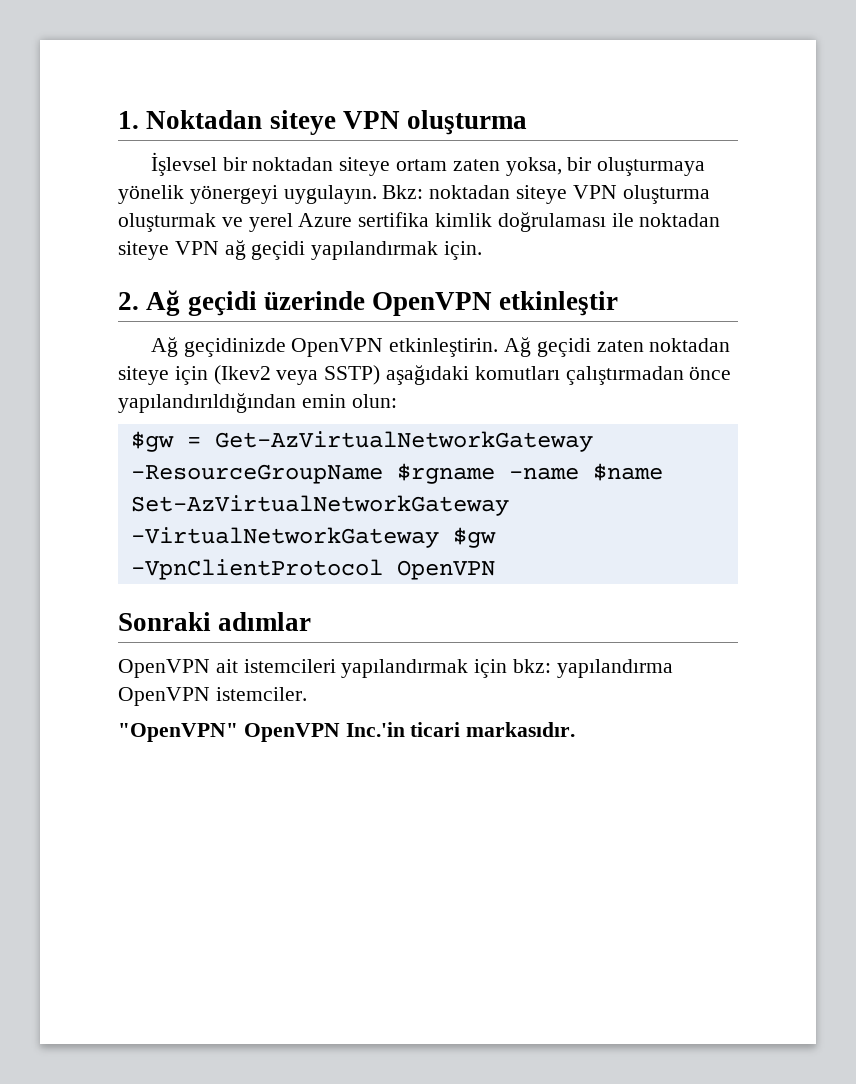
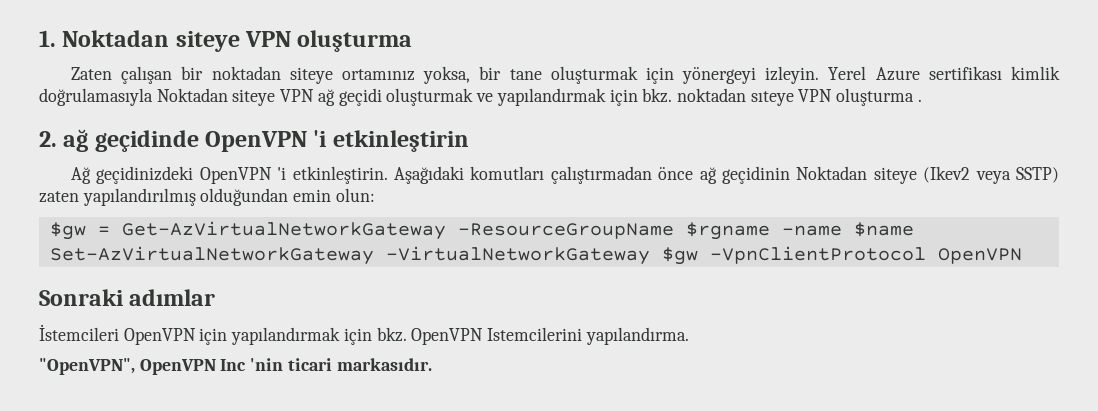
[150,152,217,176] İşlevsel -> [71,66,173,84] Zaten çalışan
[396,157,706,176] [118,185,710,204] [118,212,721,232] [118,240,483,260] [118,290,619,316] [150,337,731,357] [118,365,732,385] [118,393,296,413] ortam zaten yoksa, bir oluşturmaya yönelik yönergeyi uygulayın. Bkz: noktadan siteye VPN oluşturma oluşturmak ve yerel Azure sertifika kimlik doğrulaması ile noktadan siteye VPN ağ geçidi yapılandırmak için. // 2. Ağ geçidi üzerinde OpenVPN etkinleştir // Ağ geçidinizde OpenVPN etkinleştirin. Ağ geçidi zaten noktadan siteye için (Ikev2 veya SSTP) aşağıdaki komutları çalıştırmadan önce yapılandırıldığından -> [341,66,1061,84] [39,88,922,106] [39,129,469,152] [71,166,1060,184] [39,188,289,206] ortamınız yoksa, bir tane oluşturmak için yönergeyi izleyin. Yerel Azure sertifikası kimlik doğrulamasıyla Noktadan siteye VPN ağ geçidi oluşturmak ve yapılandırmak için bkz. noktadan sıteye VPN oluşturma . // 2. ağ geçidinde OpenVPN 'i etkinleştirin // Ağ geçidinizdeki OpenVPN 'i etkinleştirin. Aşağıdaki komutları çalıştırmadan önce ağ geçidinin Noktadan siteye (Ikev2 veya SSTP) zaten yapılandırılmış olduğundan
[118,659,673,678] [118,687,307,706] [118,722,405,742] OpenVPN ait istemcileri yapılandırmak için bkz: yapılandırma OpenVPN istemciler. // "OpenVPN" OpenVPN Inc.'in -> [39,324,689,345] [39,358,284,375] İstemcileri OpenVPN için yapılandırmak için bkz. OpenVPN Istemcilerini yapılandırma. // "OpenVPN", OpenVPN Inc 'nin

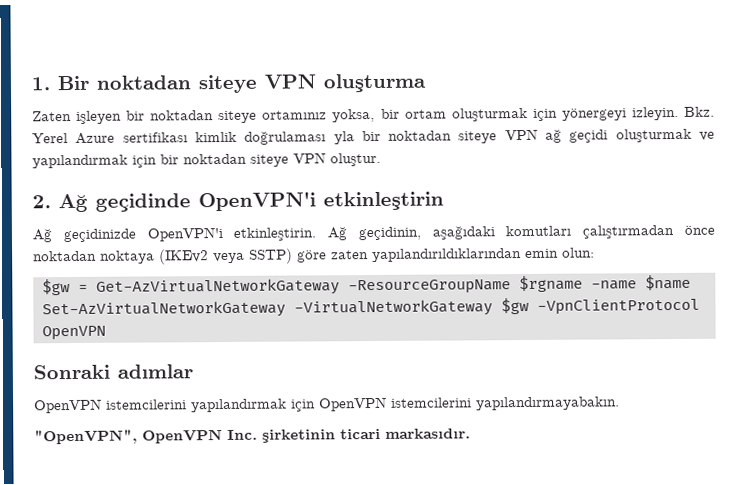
[62,30,170,47] Noktadan -> [57,75,191,91] Bir noktadan
[121,66,173,84] çalışan -> [76,110,123,124] işleyen
[509,69,542,80] tane -> [404,109,447,119] ortam
(820, 75) none -> [684,106,716,117] Bkz.
[39,88,228,106] doğrulamasıyla Noktadan -> [244,130,453,145] doğrulaması yla bir noktadan
[642,88,922,106] [39,129,469,152] [71,166,1060,184] [39,188,289,206] bkz. noktadan sıteye VPN oluşturma . // 2. ağ geçidinde OpenVPN 'i etkinleştirin // Ağ geçidinizdeki OpenVPN 'i etkinleştirin. Aşağıdaki komutları çalıştırmadan önce ağ geçidinin Noktadan siteye (Ikev2 veya SSTP) zaten yapılandırılmış olduğundan -> [160,152,381,167] [32,191,444,213] [32,225,715,243] [33,248,522,265] bir noktadan siteye VPN oluştur. // 2. Ağ geçidinde OpenVPN'i etkinleştirin // Ağ geçidinizde OpenVPN'i etkinleştirin. Ağ geçidinin, aşağıdaki komutları çalıştırmadan önce noktadan noktaya (IKEv2 veya SSTP) göre zaten yapılandırıldıklarından
[39,324,689,345] İstemcileri OpenVPN için yapılandırmak için bkz. OpenVPN Istemcilerini yapılandırma. -> [34,396,620,414] OpenVPN istemcilerini yapılandırmak için OpenVPN istemcilerini yapılandırmayabakın.
[220,358,284,371] Inc 'nin -> [227,429,336,443] Inc. şirketinin

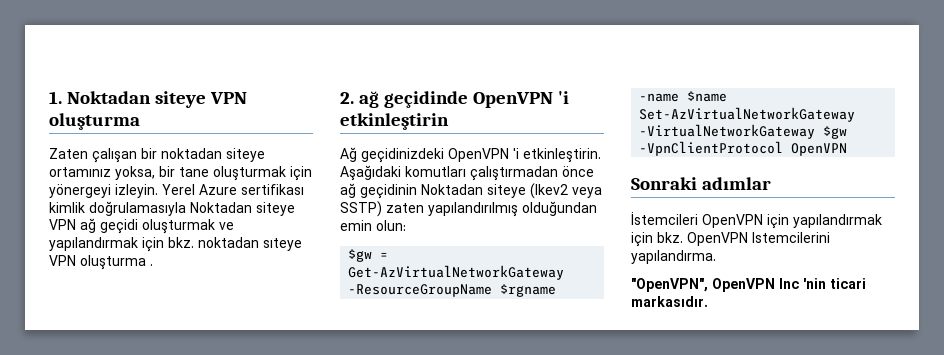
[57,75,191,91] Bir noktadan -> [66,91,151,104] Noktadan
[76,110,123,124] işleyen -> [92,148,137,163] çalışan
[404,109,447,119] ortam -> [179,167,209,177] tane
[684,106,716,117] Bkz. -> (158, 191) none
[244,130,453,145] doğrulaması yla bir noktadan -> [89,201,252,216] doğrulamasıyla Noktadan
[160,152,381,167] [32,191,444,213] [32,225,715,243] [33,248,522,265] bir noktadan siteye VPN oluştur. // 2. Ağ geçidinde OpenVPN'i etkinleştirin // Ağ geçidinizde OpenVPN'i etkinleştirin. Ağ geçidinin, aşağıdaki komutları çalıştırmadan önce noktadan noktaya (IKEv2 veya SSTP) göre zaten yapılandırıldıklarından -> [168,237,302,251] [49,255,153,270] [340,91,569,108] [340,113,449,130] [340,147,601,163] [340,165,594,181] [340,183,602,199] [340,201,597,217] bkz. noktadan sıteye VPN oluşturma . // 2. ağ geçidinde OpenVPN 'i etkinleştirin // Ağ geçidinizdeki OpenVPN 'i etkinleştirin. Aşağıdaki komutları çalıştırmadan önce ağ geçidinin Noktadan siteye (Ikev2 veya SSTP) zaten yapılandırılmış olduğundan
[34,396,620,414] OpenVPN istemcilerini yapılandırmak için OpenVPN istemcilerini yapılandırmayabakın. -> [631,211,882,229] [631,232,830,247] [631,250,716,264] İstemcileri OpenVPN için yapılandırmak için bkz. OpenVPN Istemcilerini yapılandırma.
[227,429,336,443] Inc. şirketinin -> [779,278,826,289] Inc 'nin

